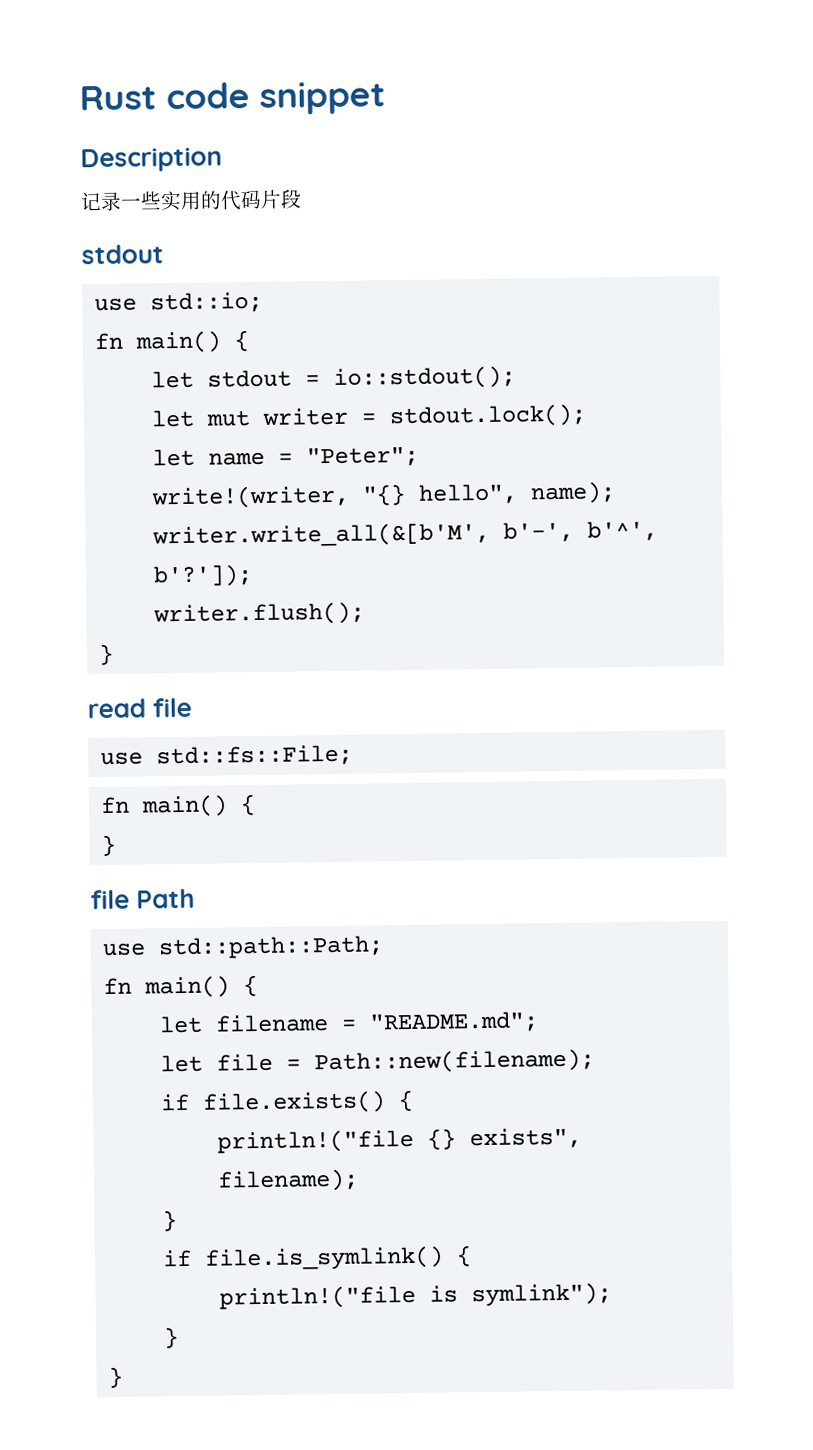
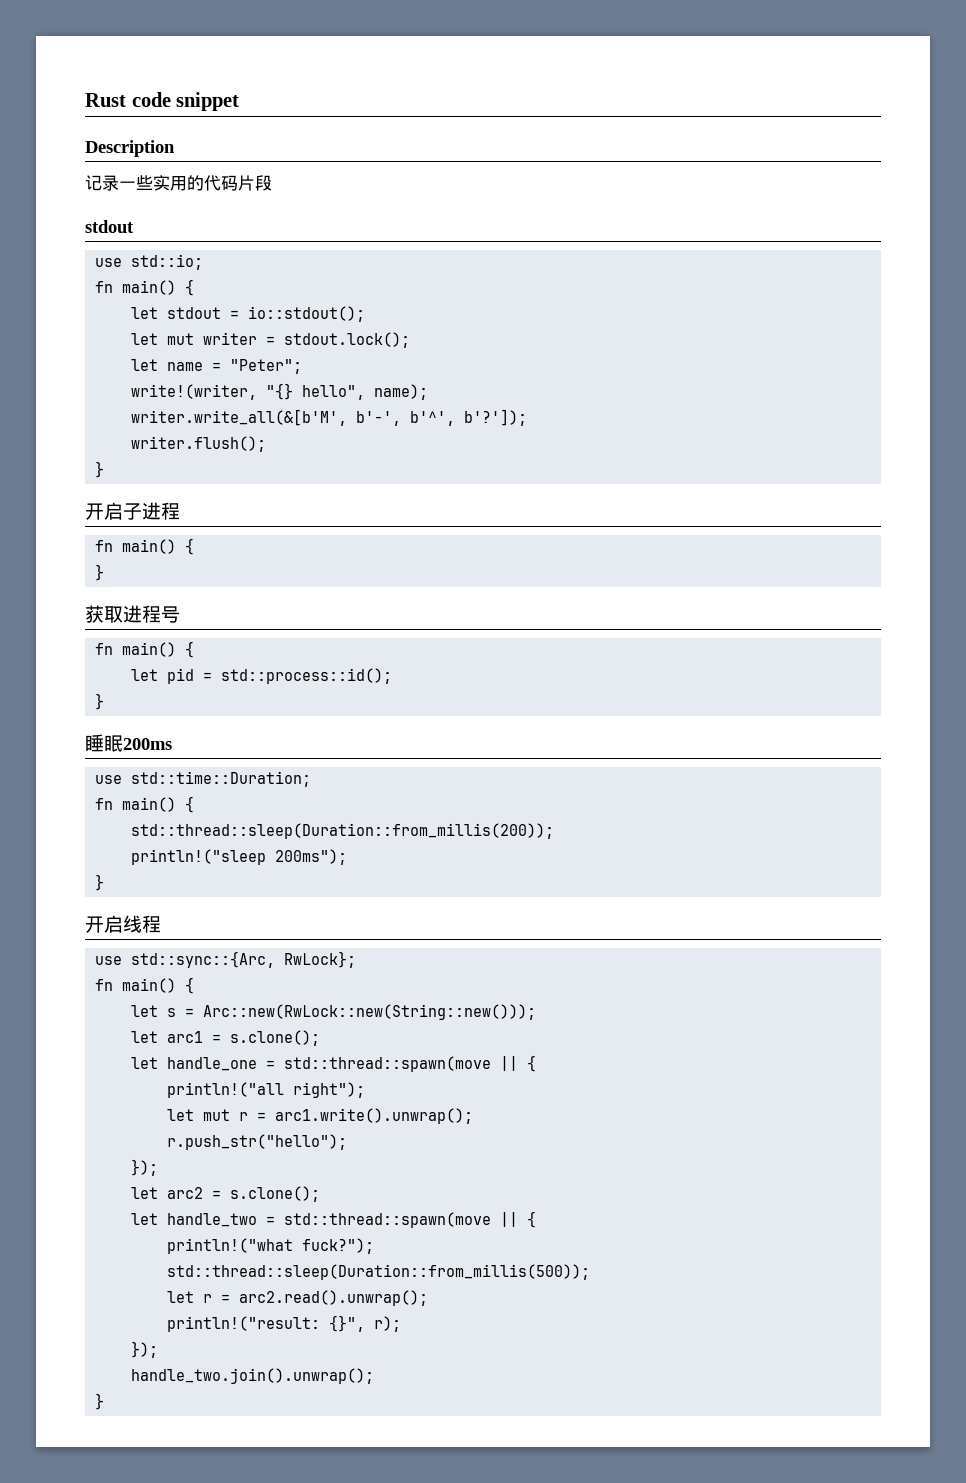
[87,697,193,719] [99,744,353,768] read file // use std::fs::File; -> [85,502,180,520] 开启子进程
[90,888,196,910] [101,935,384,960] [102,975,258,999] [158,1011,539,1034] [159,1048,595,1075] [159,1089,414,1115] [216,1127,582,1154] [216,1168,359,1193] [161,1210,177,1232] [161,1245,472,1271] [218,1282,612,1310] [162,1327,179,1349] file Path // use std::path::Path; // fn main() { // let filename = "README.md"; // let file = Path::new(filename); // if file.exists() { // println!("file {} exists", filename); // } // if file.is_symlink() { // println!("file is symlink"); // } -> [85,605,180,623] [95,641,195,658] [131,668,393,684] [95,693,105,710] [85,734,172,752] [95,771,312,787] [95,796,195,813] [131,823,555,839] [131,849,348,865] [95,874,105,891] [85,915,161,933] [95,951,357,968] [95,977,195,994] [131,1004,537,1020] [131,1030,321,1046] [131,1055,537,1072] [167,1082,366,1098] [167,1108,474,1124] [167,1134,348,1150] [131,1159,159,1176] [131,1186,321,1202] [131,1211,537,1228] [167,1238,375,1254] [167,1264,591,1280] [167,1290,429,1306] [167,1315,402,1332] [131,1341,159,1358] [131,1368,375,1384] 获取进程号 // fn main() { // let pid = std::process::id(); // } // 睡眠200ms // use std::time::Duration; // fn main() { // std::thread::sleep(Duration::from_millis(200)); // println!("sleep 200ms"); // } // 开启线程 // use std::sync::{Arc, RwLock}; // fn main() { // let s = Arc::new(RwLock::new(String::new())); // let arc1 = s.clone(); // let handle_one = std::thread::spawn(move || { // println!("all right"); // let mut r = arc1.write().unwrap(); // r.push_str("hello"); // }); // let arc2 = s.clone(); // let handle_two = std::thread::spawn(move || { // println!("what fuck?"); // std::thread::sleep(Duration::from_millis(500)); // let r = arc2.read().unwrap(); // println!("result: {}", r); // }); // handle_two.join().unwrap();

